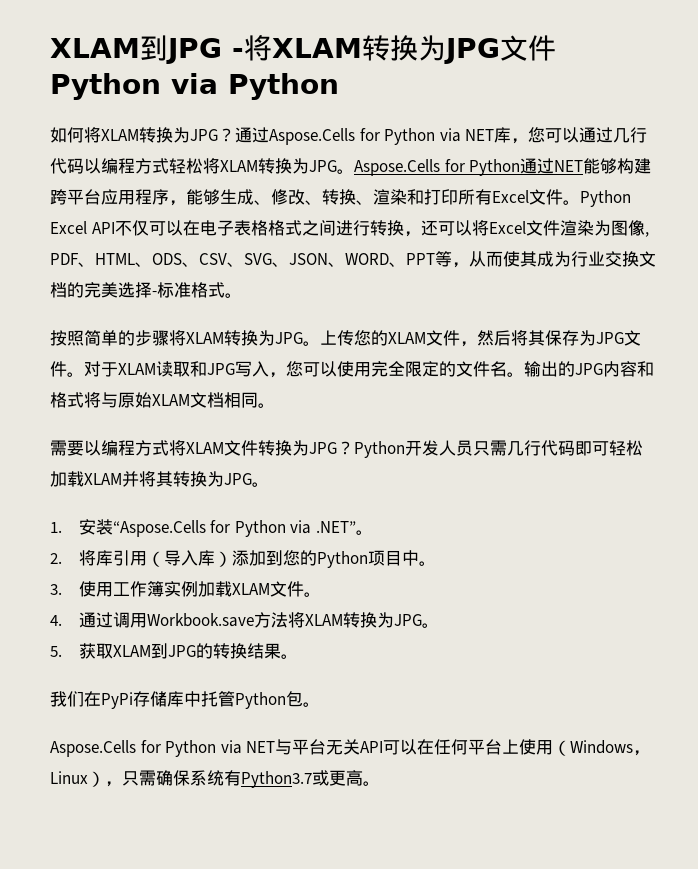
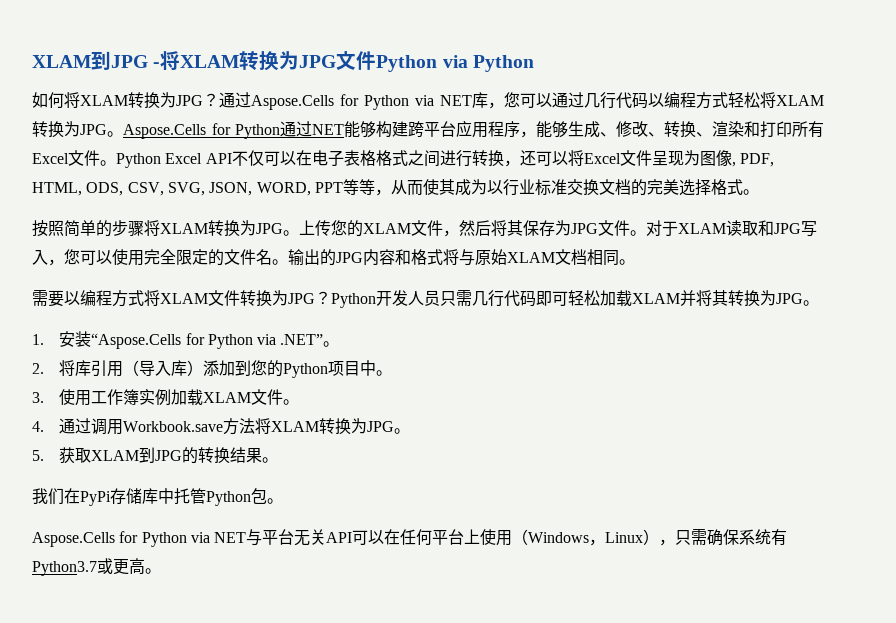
[559,220,594,236] 渲染 -> [651,150,684,166] 呈现
[50,253,435,267] PDF、HTML、ODS、CSV、SVG、JSON、WORD、PPT -> [739,153,774,167] [32,179,359,196] PDF, HTML, ODS, CSV, SVG, JSON, WORD, PPT等
[571,251,605,267] 行业 -> [486,179,567,196] 以行业标准
[152,282,191,298] -标准 -> (711, 187) none

